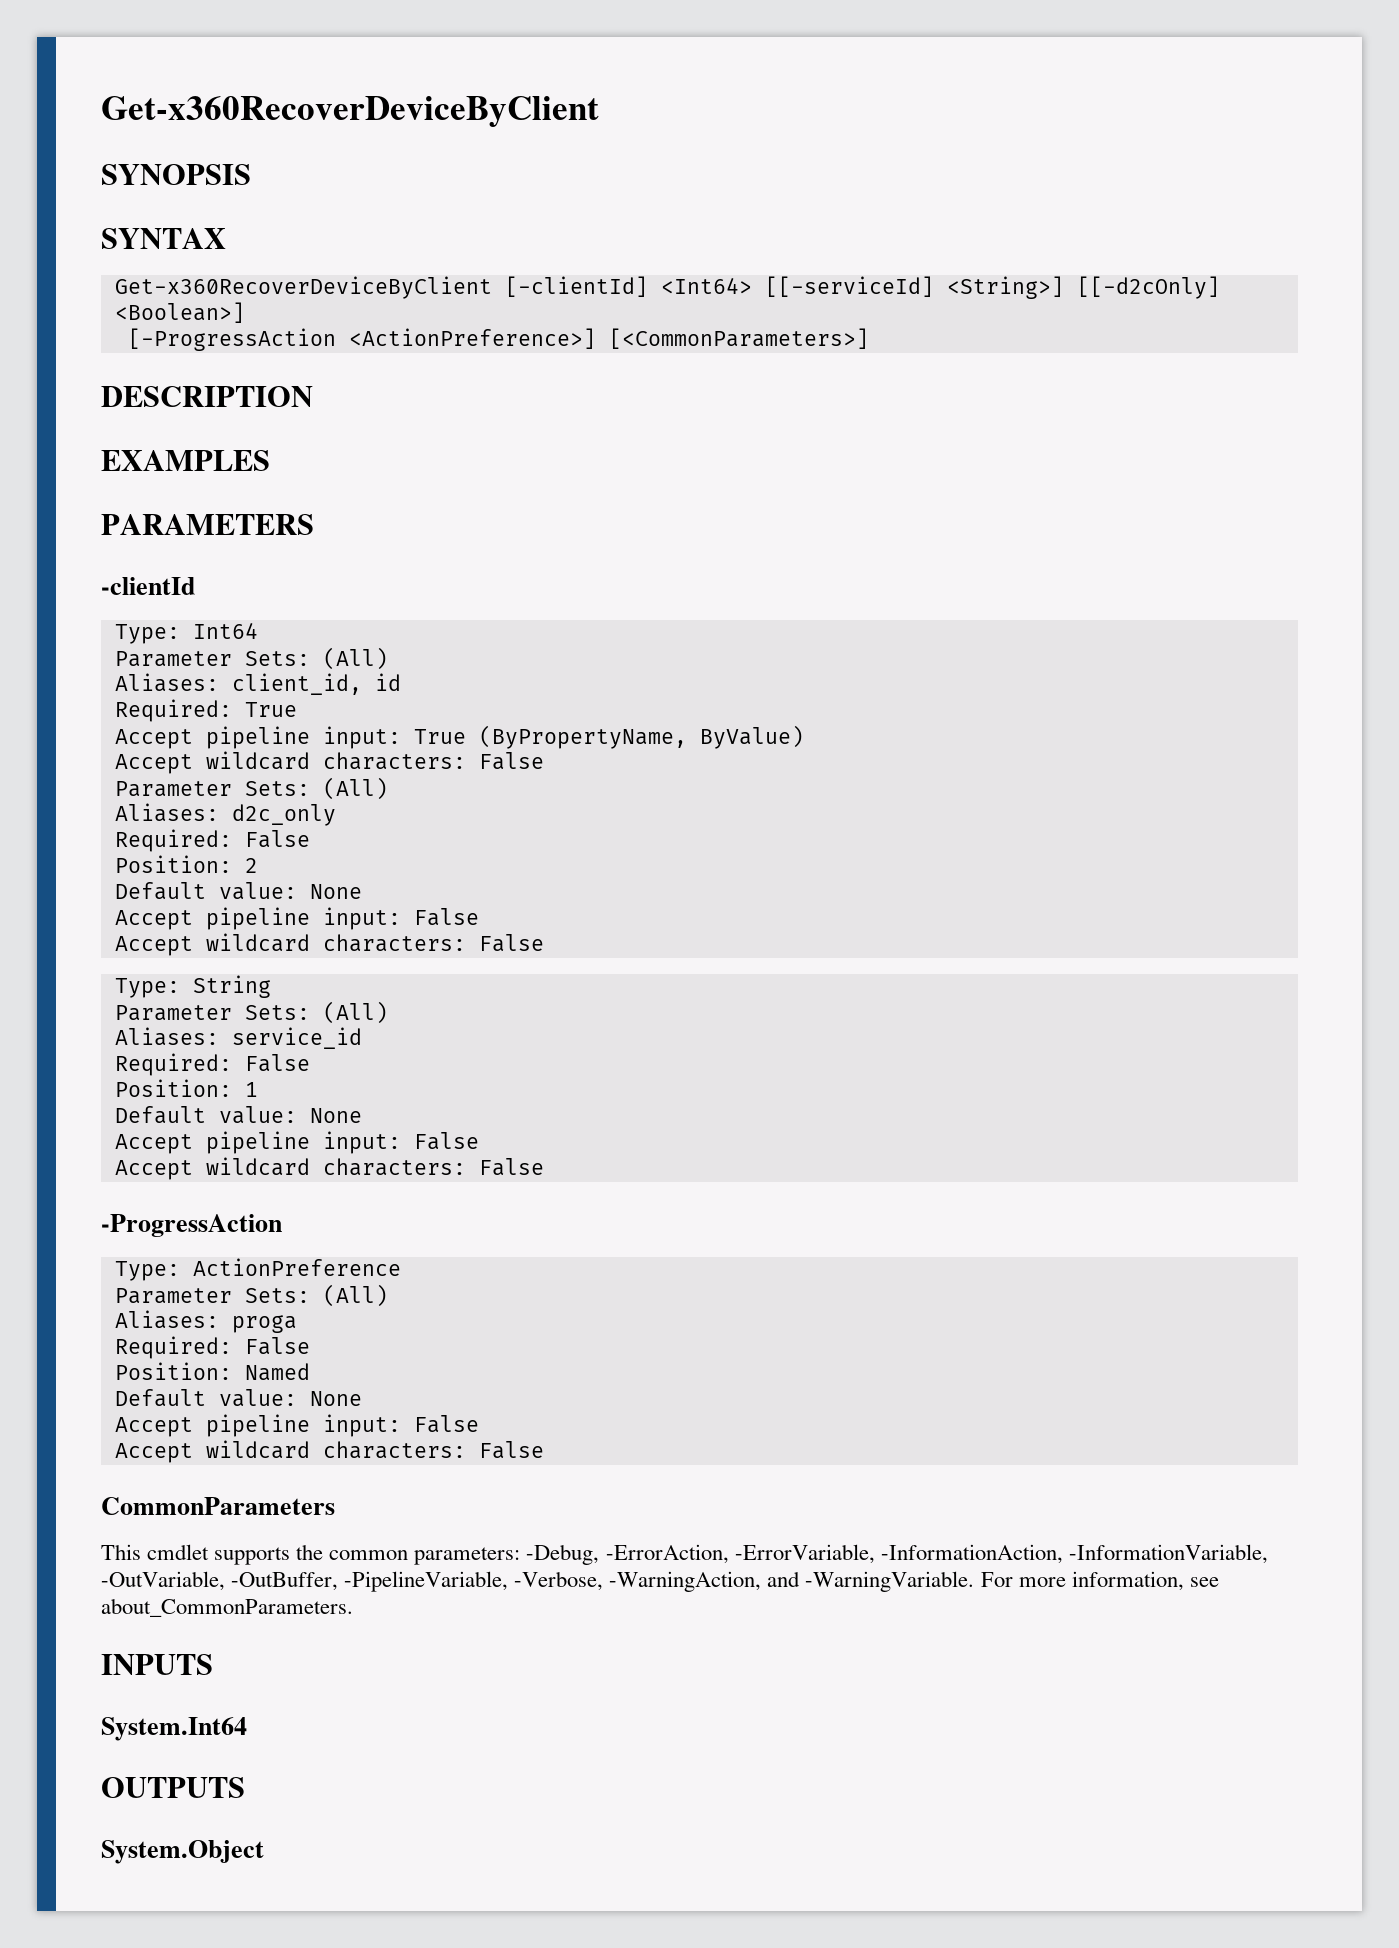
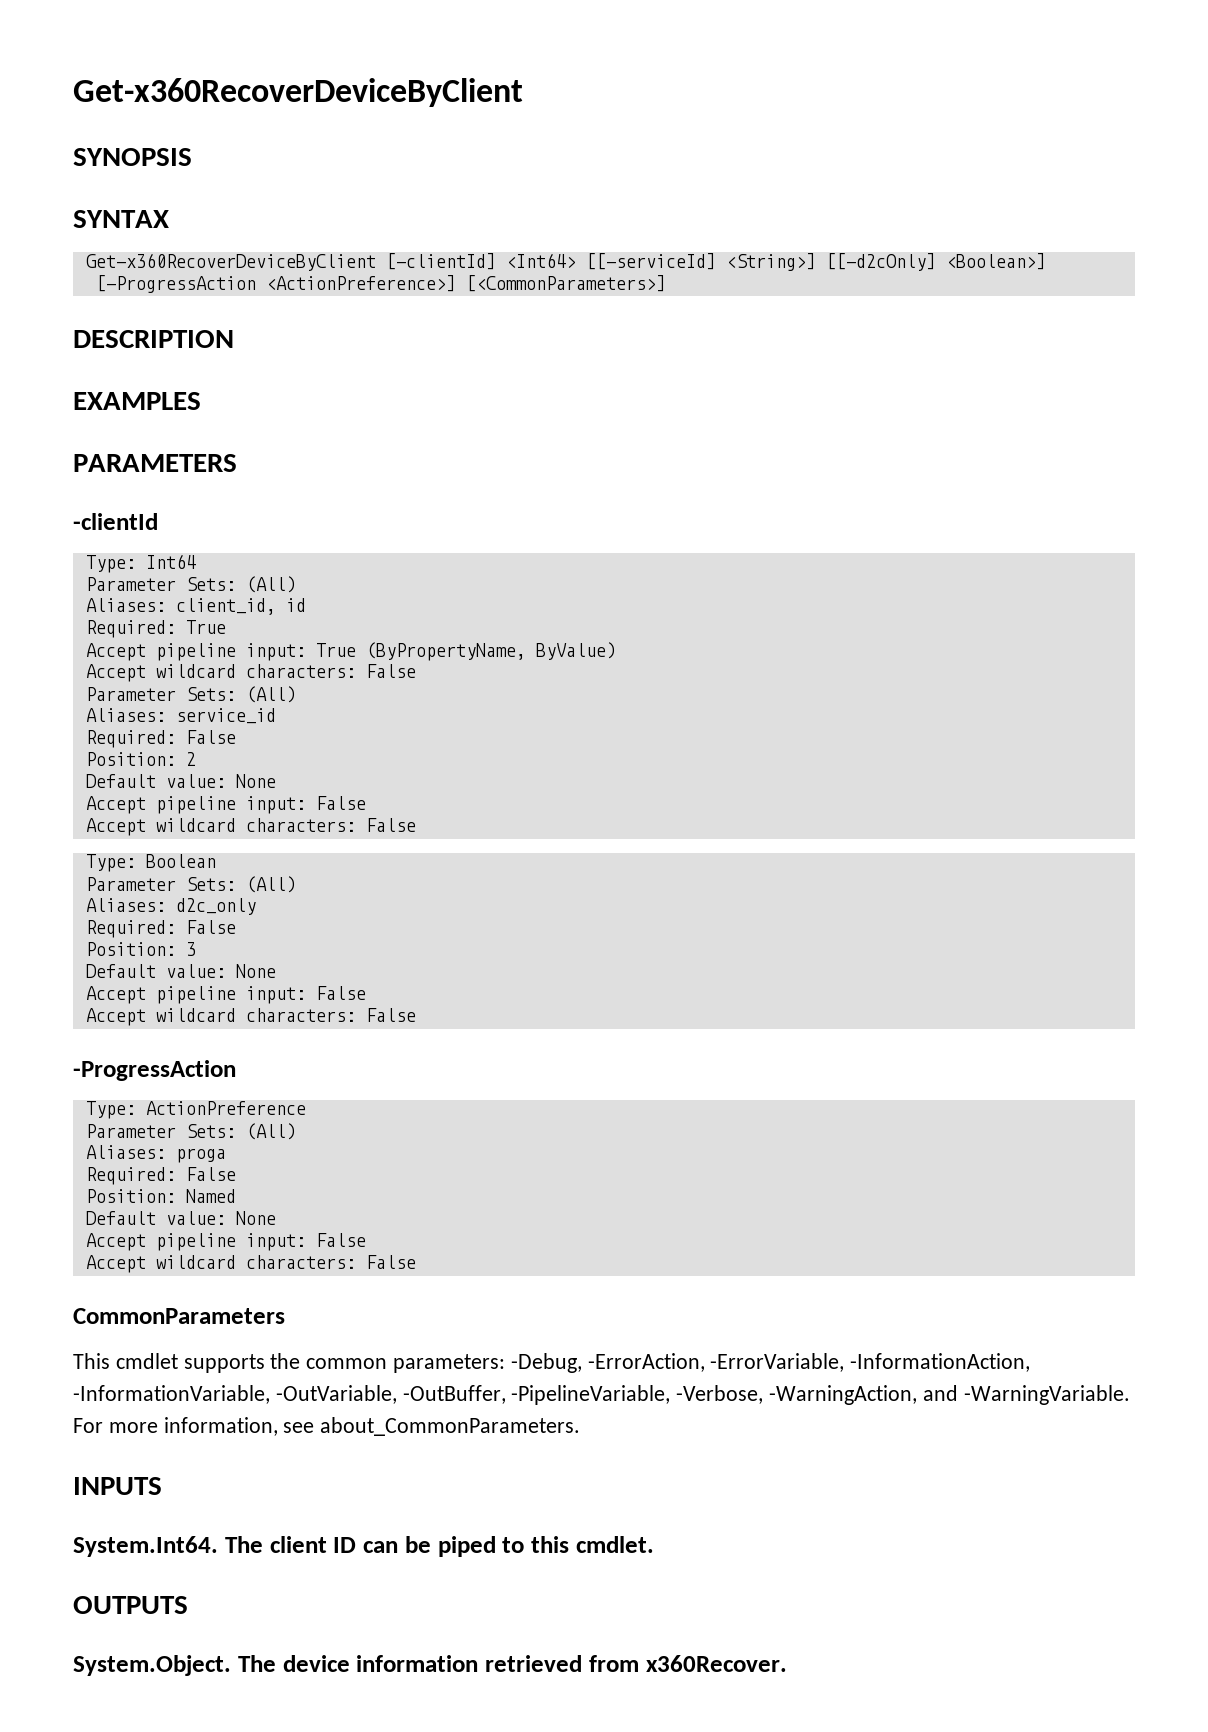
[231,804,336,826] d2c_only -> [175,708,276,724] service_id
[192,975,271,998] [114,1001,388,1024] [114,1027,362,1049] [114,1053,310,1076] [114,1079,258,1097] String // Parameter Sets: (All) // Aliases: service_id // Required: False // Position: 1 -> [145,854,216,868] [85,876,296,893] [85,898,256,915] [85,920,236,938] [85,942,196,956] Boolean // Parameter Sets: (All) // Aliases: d2c_only // Required: False // Position: 3
[101,1717,247,1741] [101,1777,245,1798] [101,1840,264,1864] System.Int64 // OUTPUTS // System.Object -> [73,1536,654,1557] [73,1596,188,1614] [73,1655,787,1676] System.Int64. The client ID can be piped to this cmdlet. // OUTPUTS // System.Object. The device information retrieved from x360Recover.

